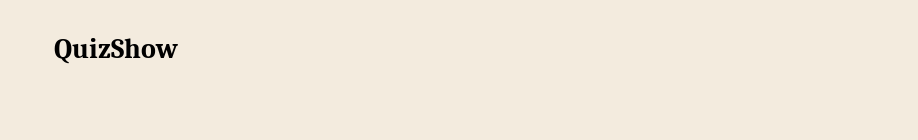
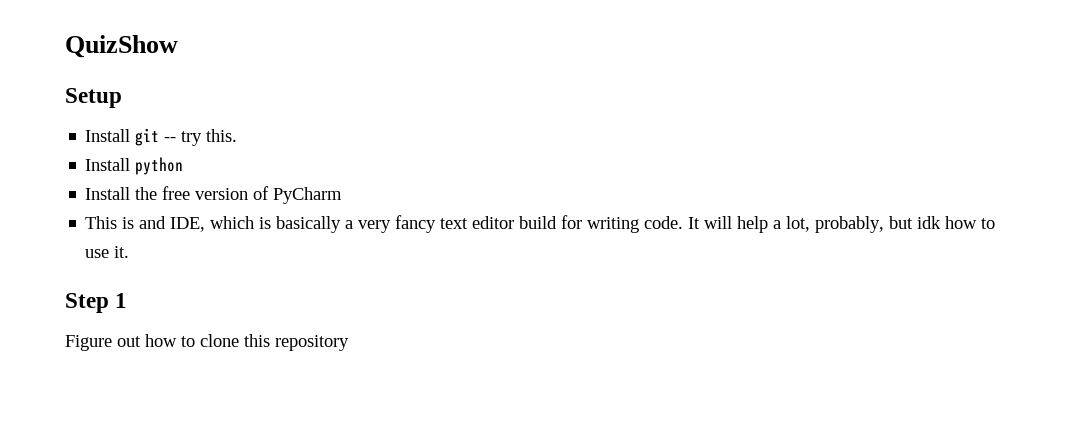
(178, 51) none -> [65,88,122,108] [85,128,238,146] [85,157,184,175] [85,186,343,204] [85,215,996,233] [85,246,130,258] [65,293,128,313] [65,334,349,351] // Setup // Install git -- try this. // Install python // Install the free version of PyCharm // This is and IDE, which is basically a very fancy text editor build for writing code. It will help a lot, probably, but idk how to use it. // Step 1 // Figure out how to clone this repository

